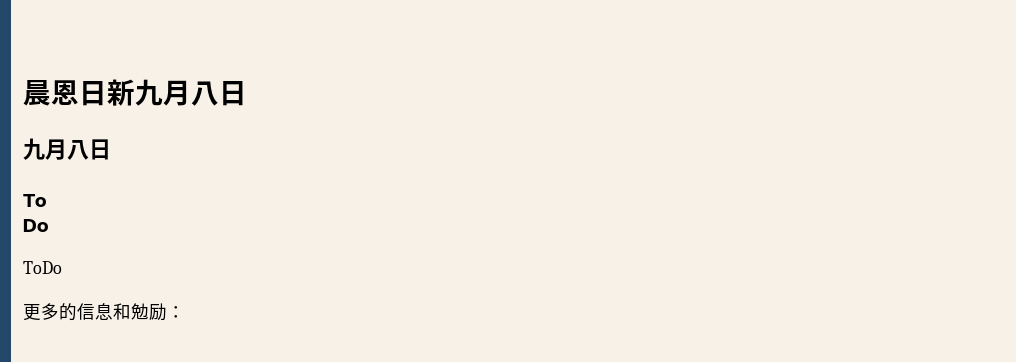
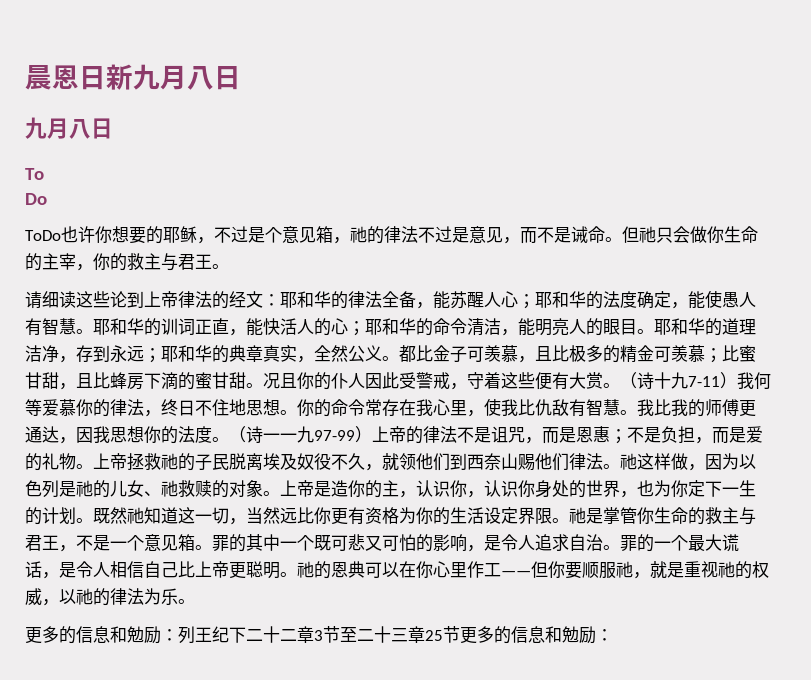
[23,303,185,321] // 更多的信息和勉励： -> [61,226,758,244] [25,253,229,271] [25,290,756,309] [25,318,756,336] [25,345,756,363] [25,372,771,390] [25,398,756,417] [25,426,763,444] [25,453,756,471] [25,480,756,498] [25,507,756,525] [25,534,739,552] [25,561,769,579] [25,588,195,606] [25,626,613,644] 也许你想要的耶稣，不过是个意见箱，祂的律法不过是意见，而不是诫命。但祂只会做你生命的主宰，你的救主与君王。 // 请细读这些论到上帝律法的经文：耶和华的律法全备，能苏醒人心；耶和华的法度确定，能使愚人有智慧。耶和华的训词正直，能快活人的心；耶和华的命令清洁，能明亮人的眼目。耶和华的道理洁净，存到永远；耶和华的典章真实，全然公义。都比金子可羡慕，且比极多的精金可羡慕；比蜜甘甜，且比蜂房下滴的蜜甘甜。况且你的仆人因此受警戒，守着这些便有大赏。（诗十九7-11）我何等爱慕你的律法，终日不住地思想。你的命令常存在我心里，使我比仇敌有智慧。我比我的师傅更通达，因我思想你的法度。（诗一一九97-99）上帝的律法不是诅咒，而是恩惠；不是负担，而是爱的礼物。上帝拯救祂的子民脱离埃及奴役不久，就领他们到西奈山赐他们律法。祂这样做，因为以色列是祂的儿女、祂救赎的对象。上帝是造你的主，认识你，认识你身处的世界，也为你定下一生的计划。既然祂知道这一切，当然远比你更有资格为你的生活设定界限。祂是掌管你生命的救主与君王，不是一个意见箱。罪的其中一个既可悲又可怕的影响，是令人追求自治。罪的一个最大谎话，是令人相信自己比上帝更聪明。祂的恩典可以在你心里作工——但你要顺服祂，就是重视祂的权威，以祂的律法为乐。 // 更多的信息和勉励：列王纪下二十二章3节至二十三章25节更多的信息和勉励：

